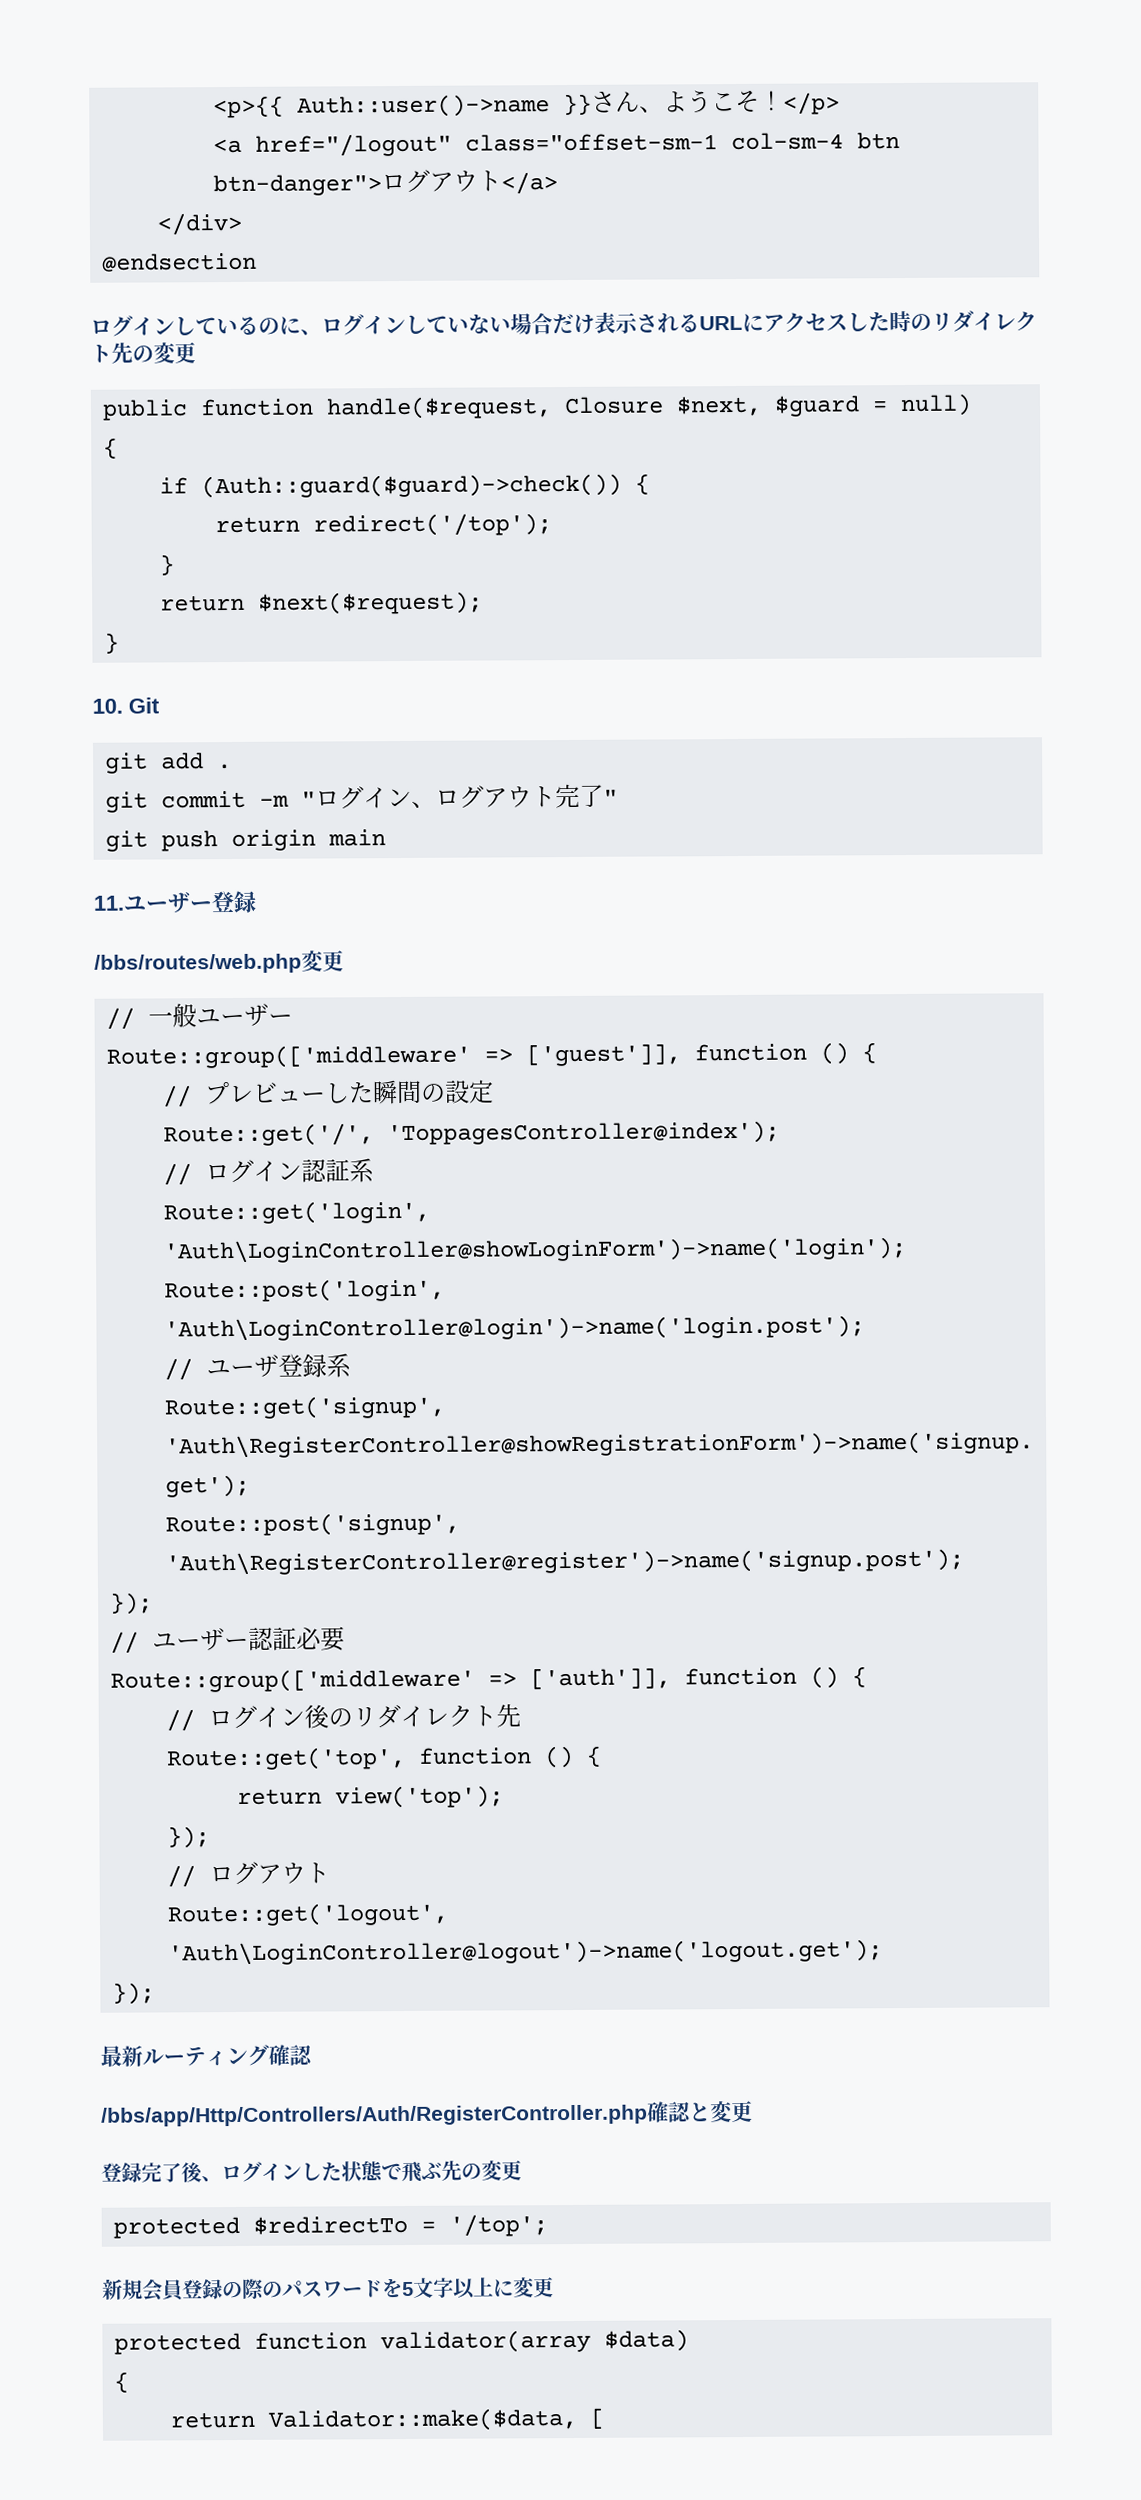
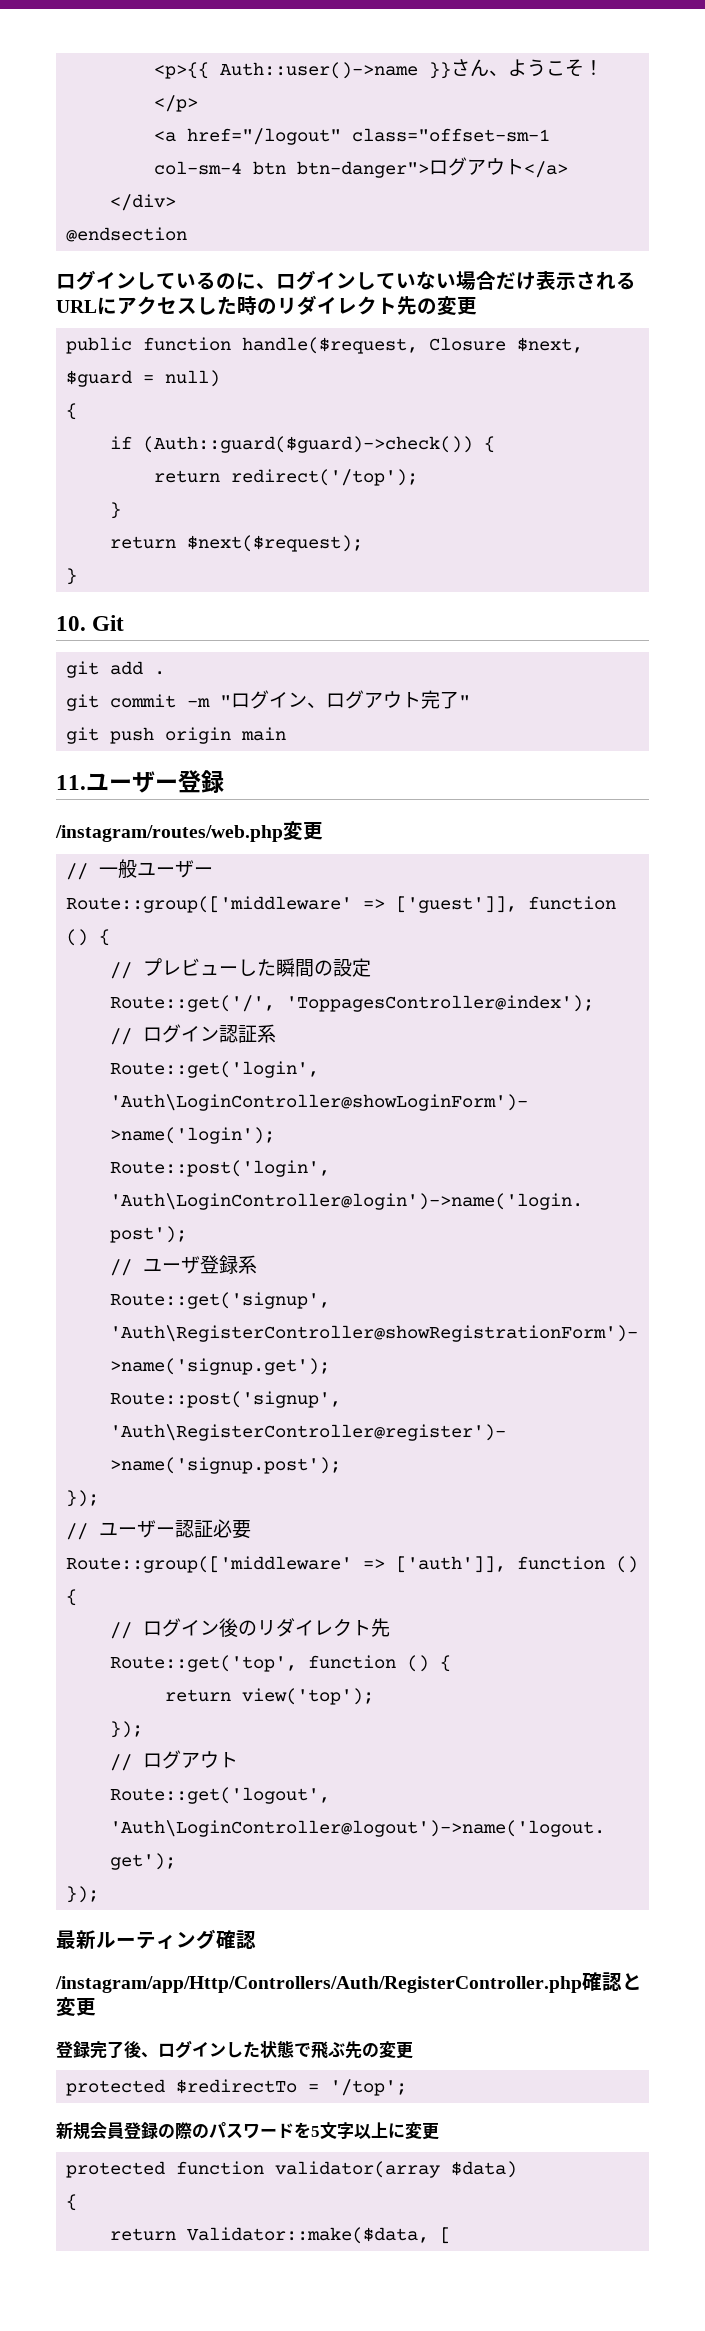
[94,953,302,974] /bbs/routes/web.php -> [55,825,283,842] /instagram/routes/web.php
[101,2104,648,2127] /bbs/app/Http/Controllers/Auth/RegisterController.php -> [55,1976,582,1993] /instagram/app/Http/Controllers/Auth/RegisterController.php

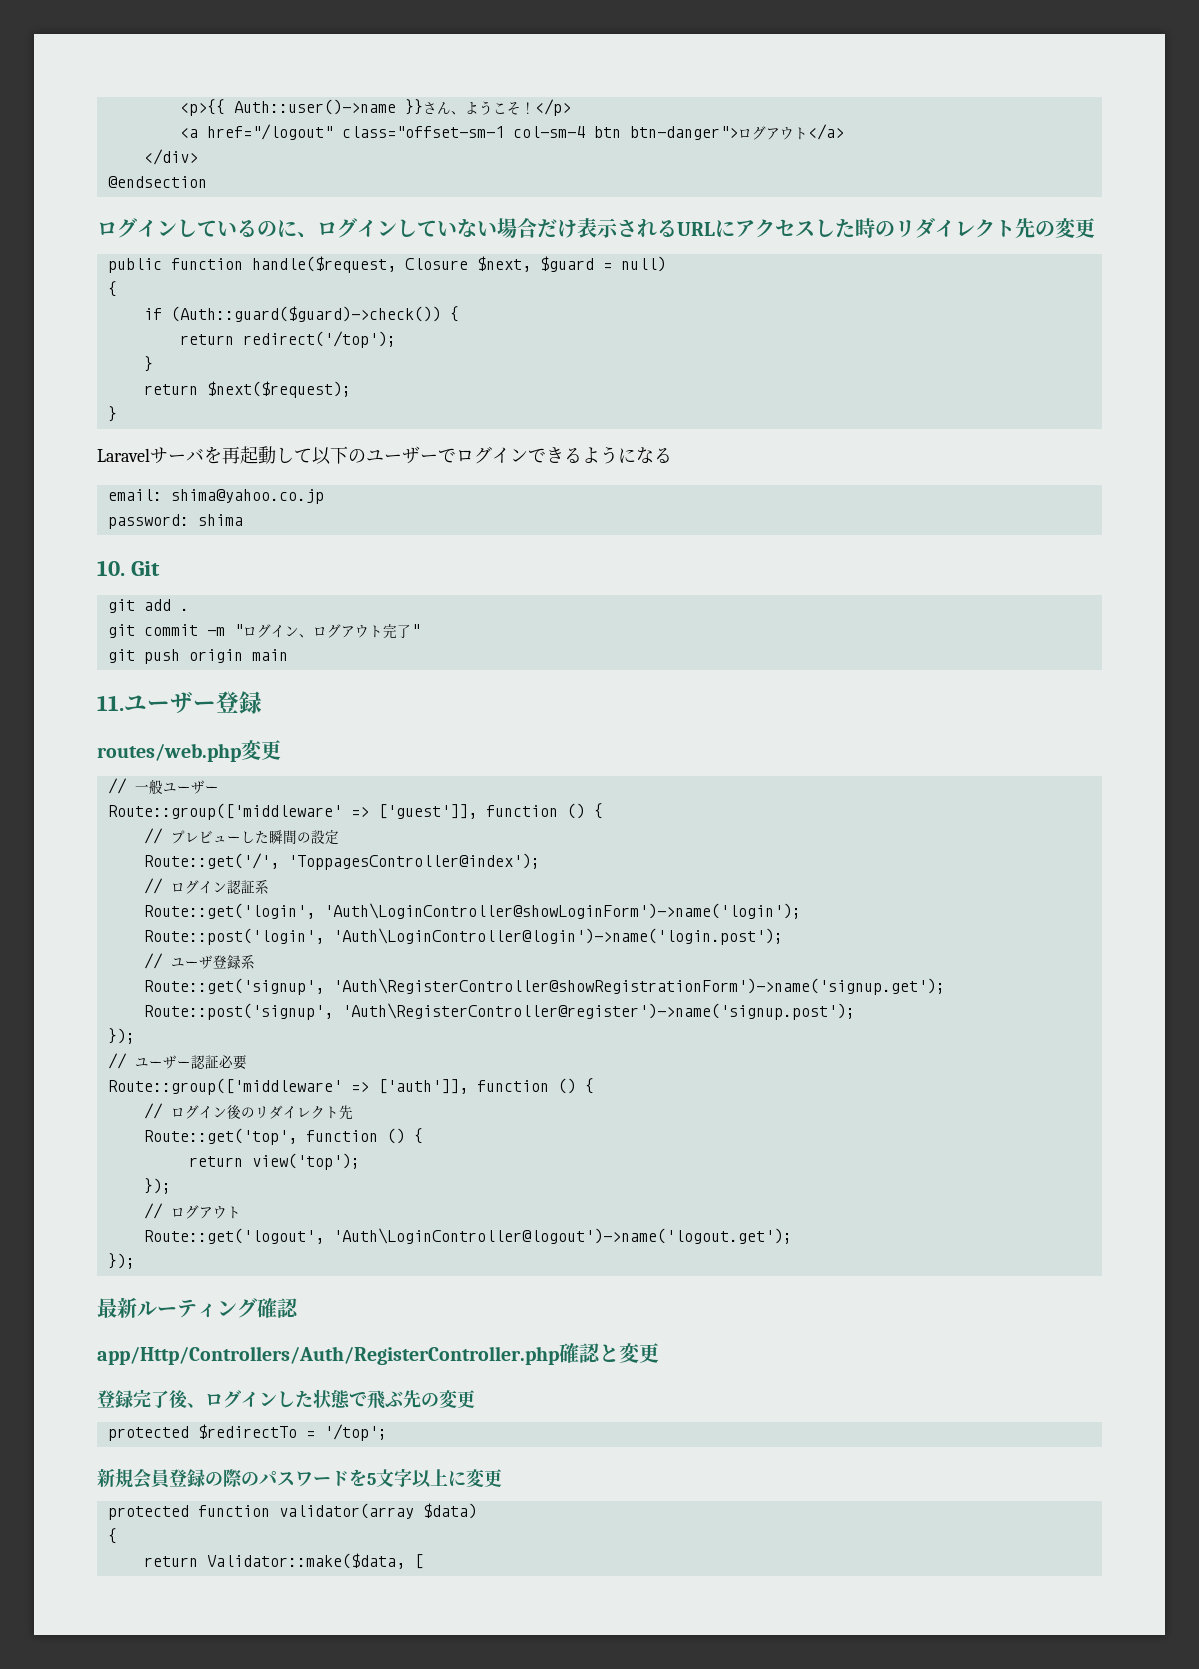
(78, 576) none -> [97,446,672,465] [107,489,324,504] [107,514,243,529] // Laravelサーバを再起動して以下のユーザーでログインできるようになる // email: shima@yahoo.co.jp // password: shima
[55,825,283,842] /instagram/routes/web.php -> [97,743,241,762] routes/web.php
[55,1976,582,1993] /instagram/app/Http/Controllers/Auth/RegisterController.php -> [97,1346,559,1365] app/Http/Controllers/Auth/RegisterController.php

